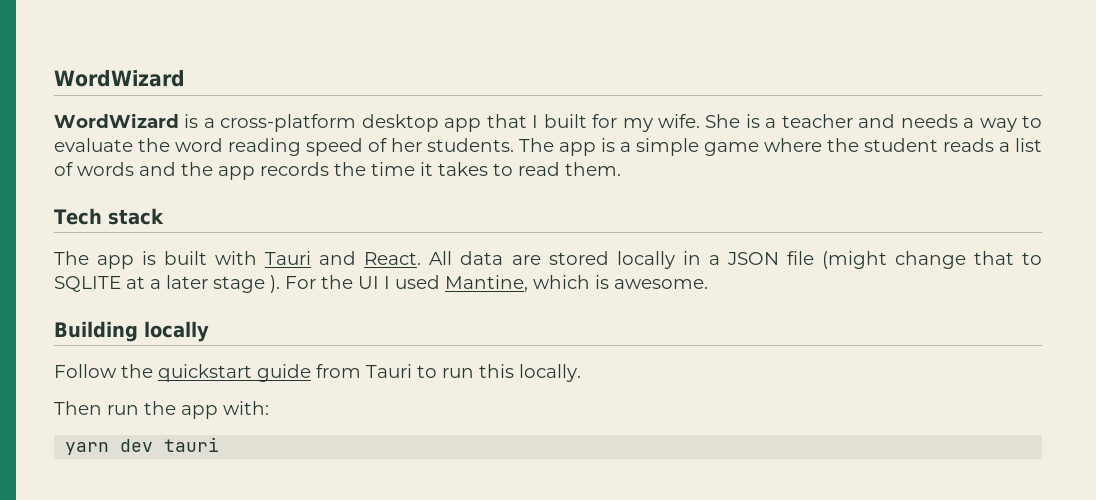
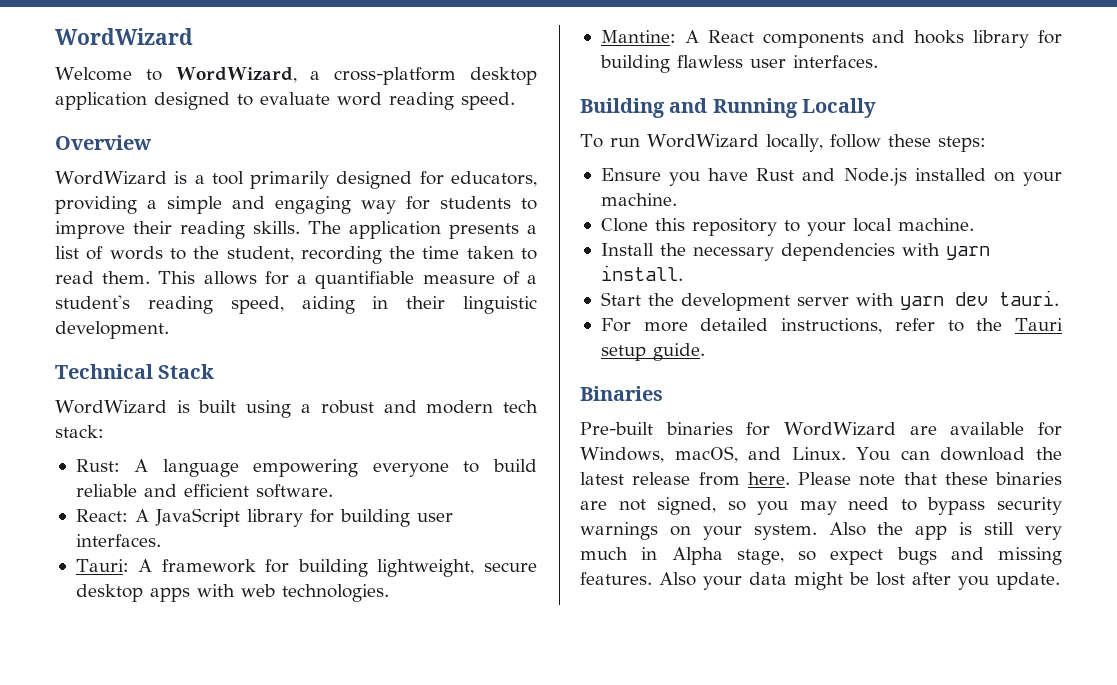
[54,113,1043,132] [54,138,1042,156] [54,162,621,180] [54,208,164,225] [54,251,1042,269] [54,275,708,293] [54,321,209,342] [54,364,581,382] [54,401,269,419] [65,437,220,455] WordWizard is a cross-platform desktop app that I built for my wife. She is a teacher and needs a way to evaluate the word reading speed of her students. The app is a simple game where the student reads a list of words and the app records the time it takes to read them. // Tech stack // The app is built with Tauri and React. All data are stored locally in a JSON file (might change that to SQLITE at a later stage ). For the UI I used Mantine, which is awesome. // Building locally // Follow the quickstart guide from Tauri to run this locally. // Then run the app with: // yarn dev tauri -> [55,67,537,85] [55,92,515,110] [55,135,152,150] [55,171,537,189] [55,196,537,214] [55,221,537,239] [55,246,537,264] [55,271,537,289] [55,295,537,314] [55,321,169,339] [55,364,215,379] [55,400,538,418] [55,425,104,438] [75,459,537,477] [75,484,333,498] [75,508,453,527] [75,534,161,547] [75,559,537,577] [75,584,389,602] [600,30,1062,48] [599,55,878,73] [580,98,877,118] [580,134,986,152] [600,168,1062,186] [600,193,677,206] [600,218,974,236] [600,243,990,261] [600,265,683,281] [600,290,1059,311] [600,318,1064,334] [600,343,705,361] [580,386,663,401] [580,422,1062,436] [580,446,1062,463] [580,472,1062,486] [580,497,1062,515] [580,522,1062,540] [580,547,1062,565] [580,572,1060,590] Welcome to WordWizard, a cross-platform desktop application designed to evaluate word reading speed. // Overview // WordWizard is a tool primarily designed for educators, providing a simple and engaging way for students to improve their reading skills. The application presents a list of words to the student, recording the time taken to read them. This allows for a quantifiable measure of a student's reading speed, aiding in their linguistic development. // Technical Stack // WordWizard is built using a robust and modern tech stack: // Rust: A language empowering everyone to build reliable and efficient software. // React: A JavaScript library for building user interfaces. // Tauri: A framework for building lightweight, secure desktop apps with web technologies. // Mantine: A React components and hooks library for building flawless user interfaces. // Building and Running Locally // To run WordWizard locally, follow these steps: // Ensure you have Rust and Node.js installed on your machine. // Clone this repository to your local machine. // Install the necessary dependencies with yarn install. // Start the development server with yarn dev tauri. // For more detailed instructions, refer to the Tauri setup guide. // Binaries // Pre-built binaries for WordWizard are available for Windows, macOS, and Linux. You can download the latest release from here. Please note that these binaries are not signed, so you may need to bypass security warnings on your system. Also the app is still very much in Alpha stage, so expect bugs and missing features. Also your data might be lost after you update.

